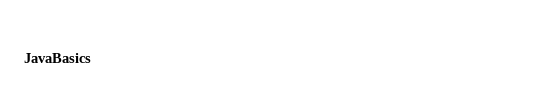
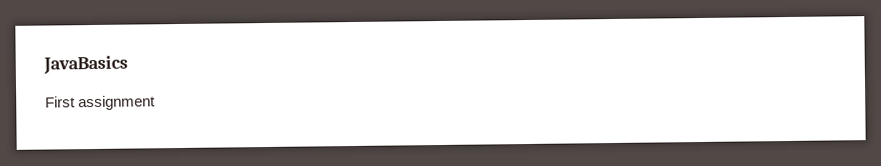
(91, 58) none -> [45,95,157,111] // First assignment

